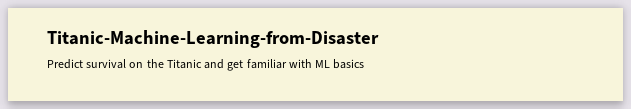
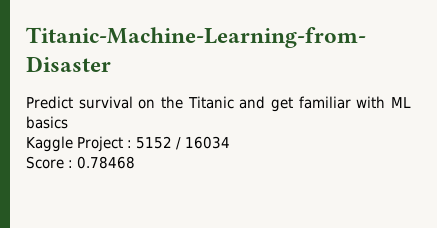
(365, 64) none -> [26,136,230,152] [26,156,135,169] // Kaggle Project : 5152 / 16034 // Score : 0.78468

